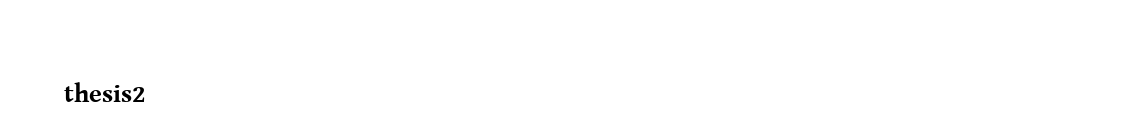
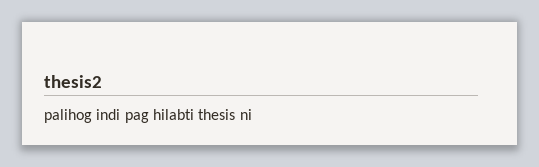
(145, 92) none -> [44,109,252,123] // palihog indi pag hilabti thesis ni

